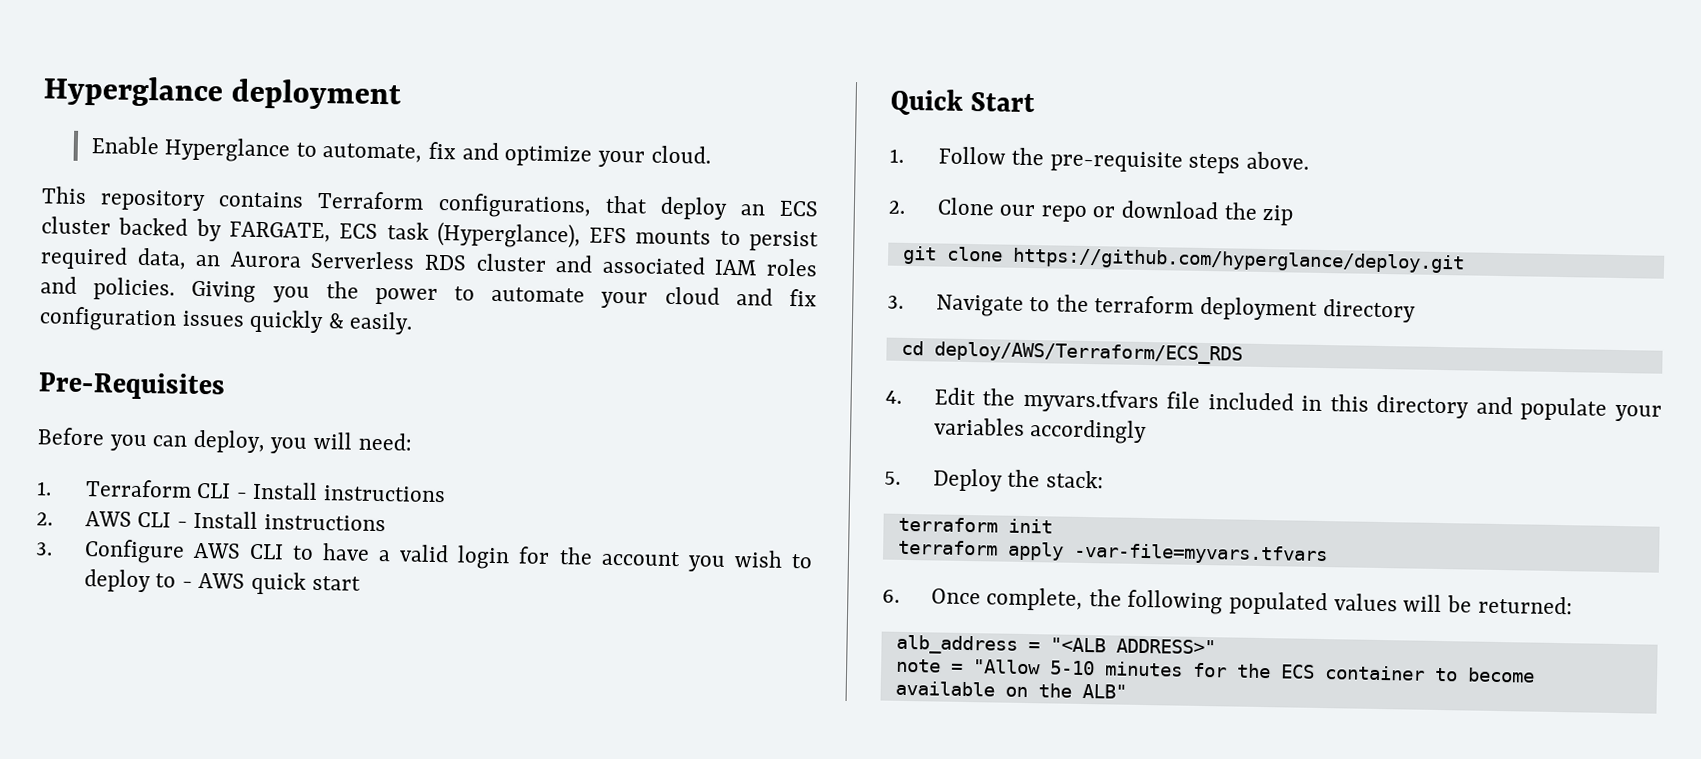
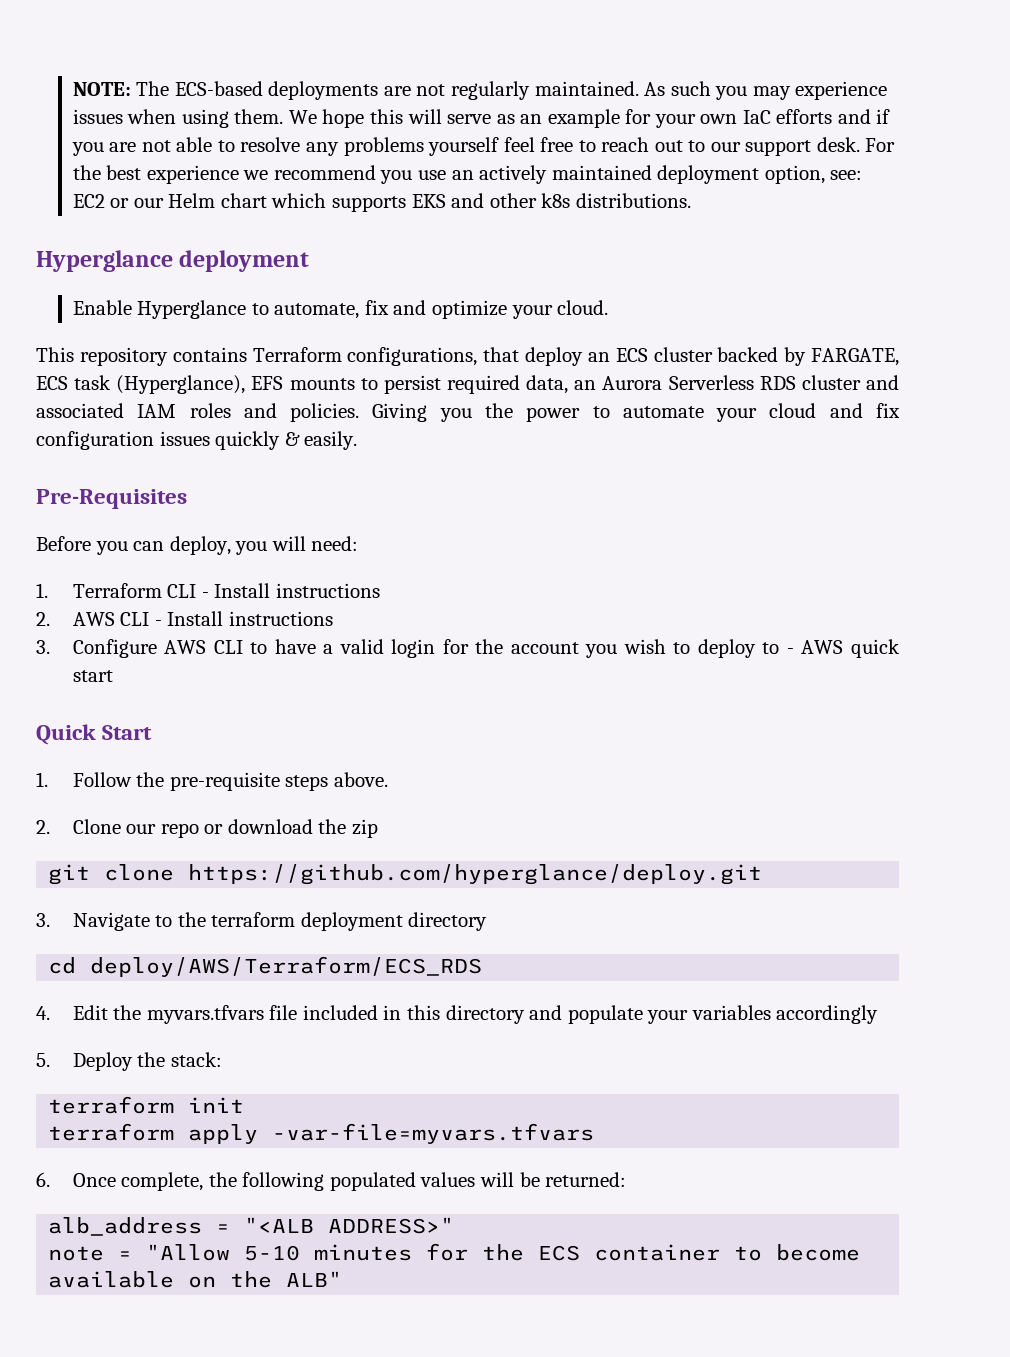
(43, 91) none -> [72,81,888,100] [72,109,891,128] [71,137,896,156] [72,165,863,184] [72,193,691,212] NOTE: The ECS-based deployments are not regularly maintained. As such you may experience issues when using them. We hope this will serve as an example for your own IaC efforts and if you are not able to resolve any problems yourself feel free to reach out to our support desk. For the best experience we recommend you use an actively maintained deployment option, see: EC2 or our Helm chart which supports EKS and other k8s distributions. //

